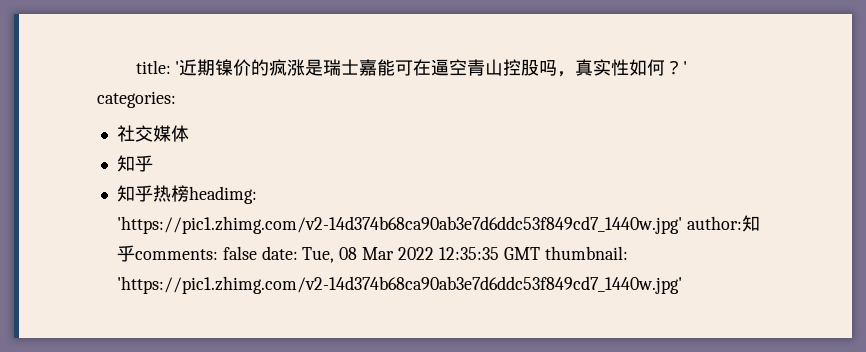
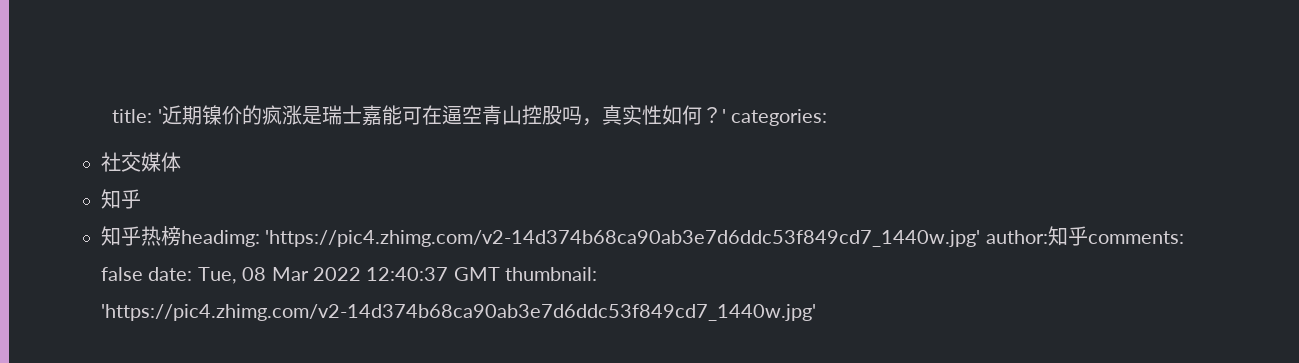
[116,216,682,234] 'https://pic1.zhimg.com/v2-14d374b68ca90ab3e7d6ddc53f849cd7_1440w.jpg' -> [265,230,981,247] 'https://pic4.zhimg.com/v2-14d374b68ca90ab3e7d6ddc53f849cd7_1440w.jpg'
[438,247,499,260] 12:35:35 -> [366,267,449,281] 12:40:37
[116,276,682,294] 'https://pic1.zhimg.com/v2-14d374b68ca90ab3e7d6ddc53f849cd7_1440w.jpg' -> [101,304,816,321] 'https://pic4.zhimg.com/v2-14d374b68ca90ab3e7d6ddc53f849cd7_1440w.jpg'

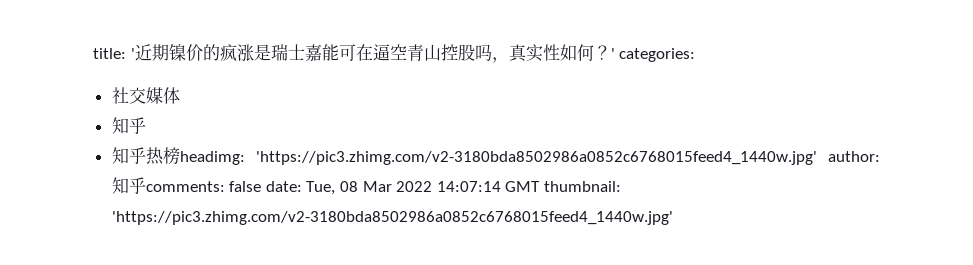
[265,230,981,247] 'https://pic4.zhimg.com/v2-14d374b68ca90ab3e7d6ddc53f849cd7_1440w.jpg' -> [255,151,817,165] 'https://pic3.zhimg.com/v2-3180bda8502986a0852c6768015feed4_1440w.jpg'
[366,267,449,281] 12:40:37 -> [436,181,501,192] 14:07:14
[101,304,816,321] 'https://pic4.zhimg.com/v2-14d374b68ca90ab3e7d6ddc53f849cd7_1440w.jpg' -> [111,211,673,225] 'https://pic3.zhimg.com/v2-3180bda8502986a0852c6768015feed4_1440w.jpg'

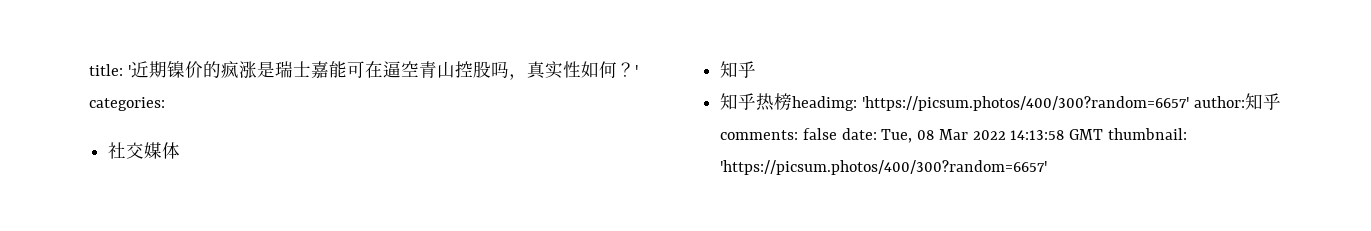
[255,151,817,165] 'https://pic3.zhimg.com/v2-3180bda8502986a0852c6768015feed4_1440w.jpg' -> [861,96,1189,111] 'https://picsum.photos/400/300?random=6657'
[436,181,501,192] 14:07:14 -> [1010,130,1065,140] 14:13:58
[111,211,673,225] 'https://pic3.zhimg.com/v2-3180bda8502986a0852c6768015feed4_1440w.jpg' -> [720,160,1048,175] 'https://picsum.photos/400/300?random=6657'

